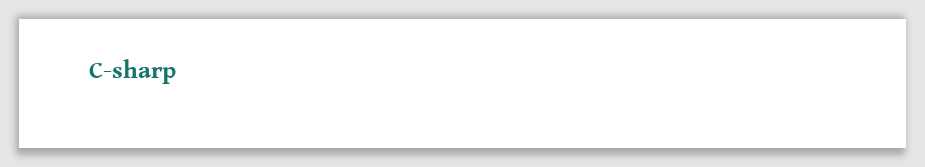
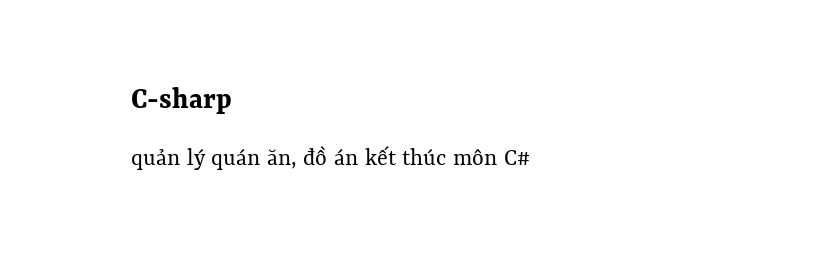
(176, 71) none -> [131,146,530,170] // quản lý quán ăn, đồ án kết thúc môn C#

